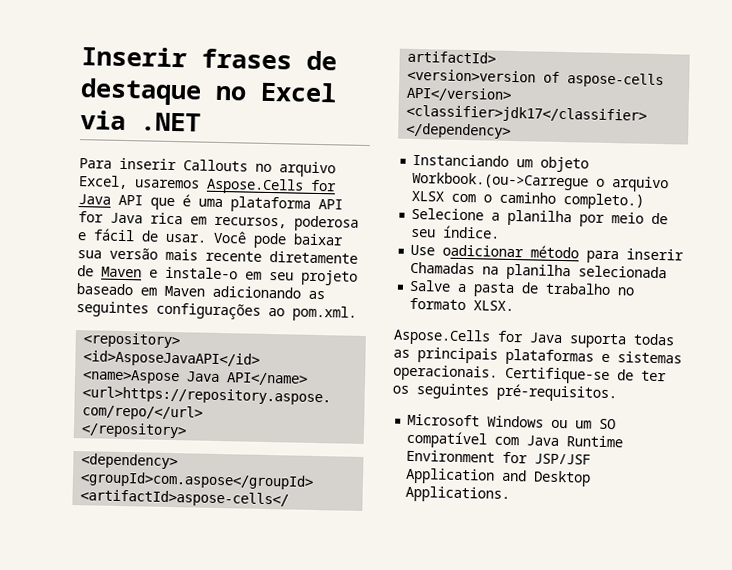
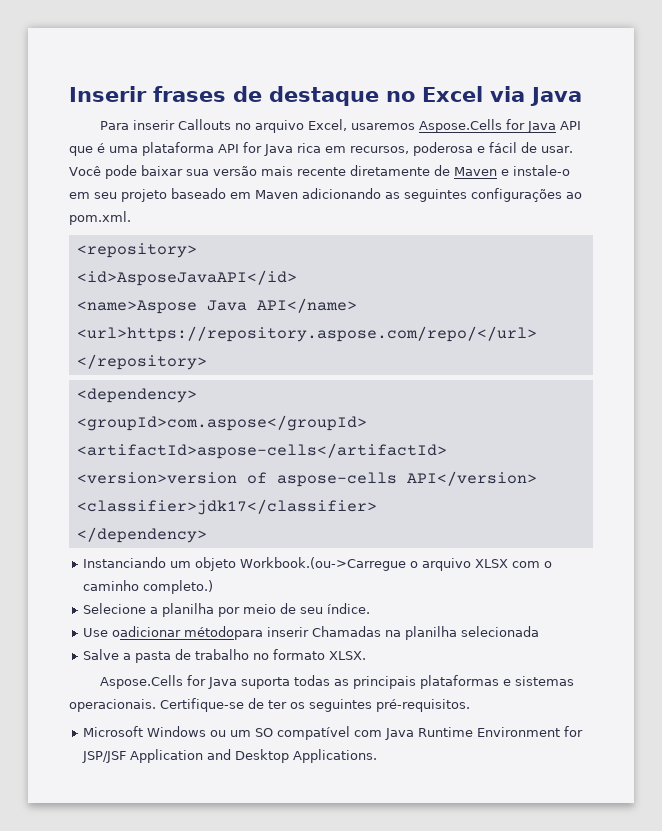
[140,112,201,132] .NET -> [530,87,582,106] Java
[530,245,620,264] método para -> [184,626,264,640] métodopara

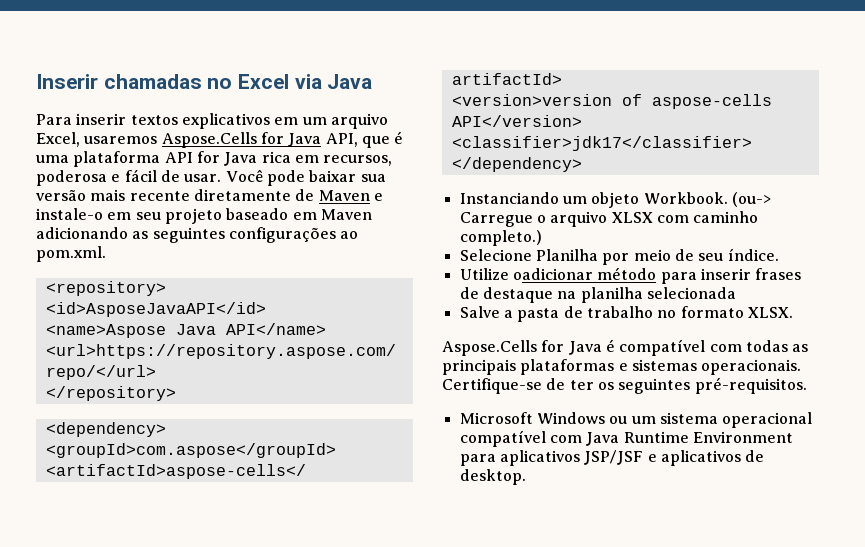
[153,86,379,106] frases de destaque -> [103,74,202,89] chamadas
[177,119,251,130] Callouts no -> [130,113,327,129] textos explicativos em um
[559,121,581,130] API -> [325,133,358,147] API,
[240,557,407,571] Workbook.(ou->Carregue -> [643,192,771,207] [459,212,533,227] Workbook. (ou-> Carregue
[544,561,553,568] o -> (689, 219) none
[150,603,215,617] a planilha -> [535,249,598,261] Planilha
[83,626,382,640] Use oadicionar métodopara inserir Chamadas -> [459,267,802,284] [459,287,553,303] Utilize oadicionar método para inserir frases de destaque
[240,677,290,689] suporta -> [605,339,742,356] é compatível com
[255,728,274,737] SO -> [659,412,813,428] sistema operacional
[564,726,584,737] [82,749,378,763] for JSP/JSF Application and Desktop Applications. -> [459,450,765,466] [459,469,526,485] para aplicativos JSP/JSF e aplicativos de desktop.

